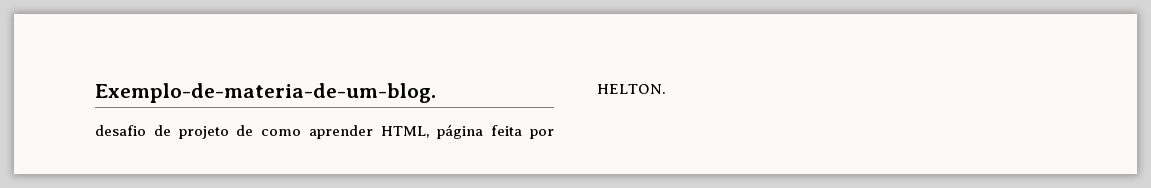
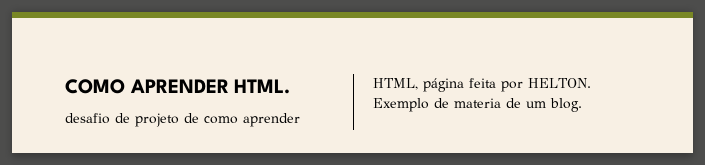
[95,83,436,103] Exemplo-de-materia-de-um-blog. -> [65,79,291,94] COMO APRENDER HTML.
(666, 89) none -> [373,98,582,112] Exemplo de materia de um blog.

